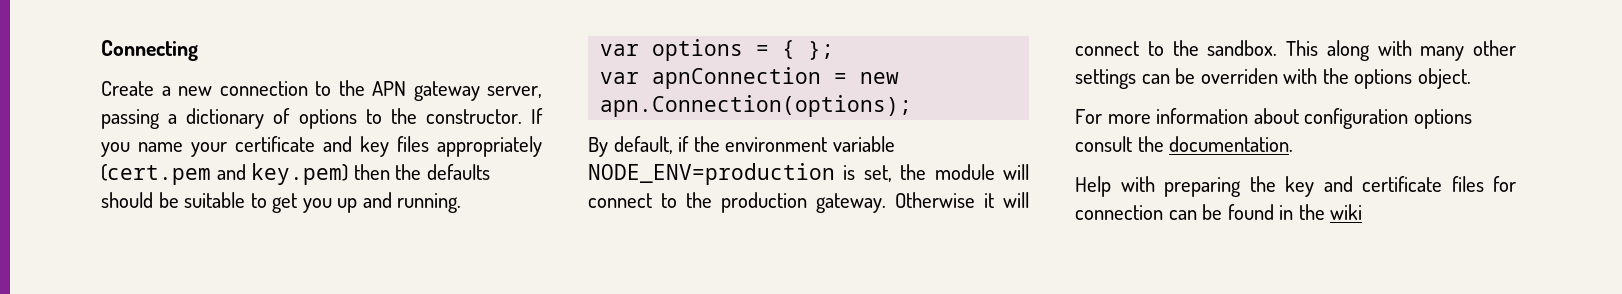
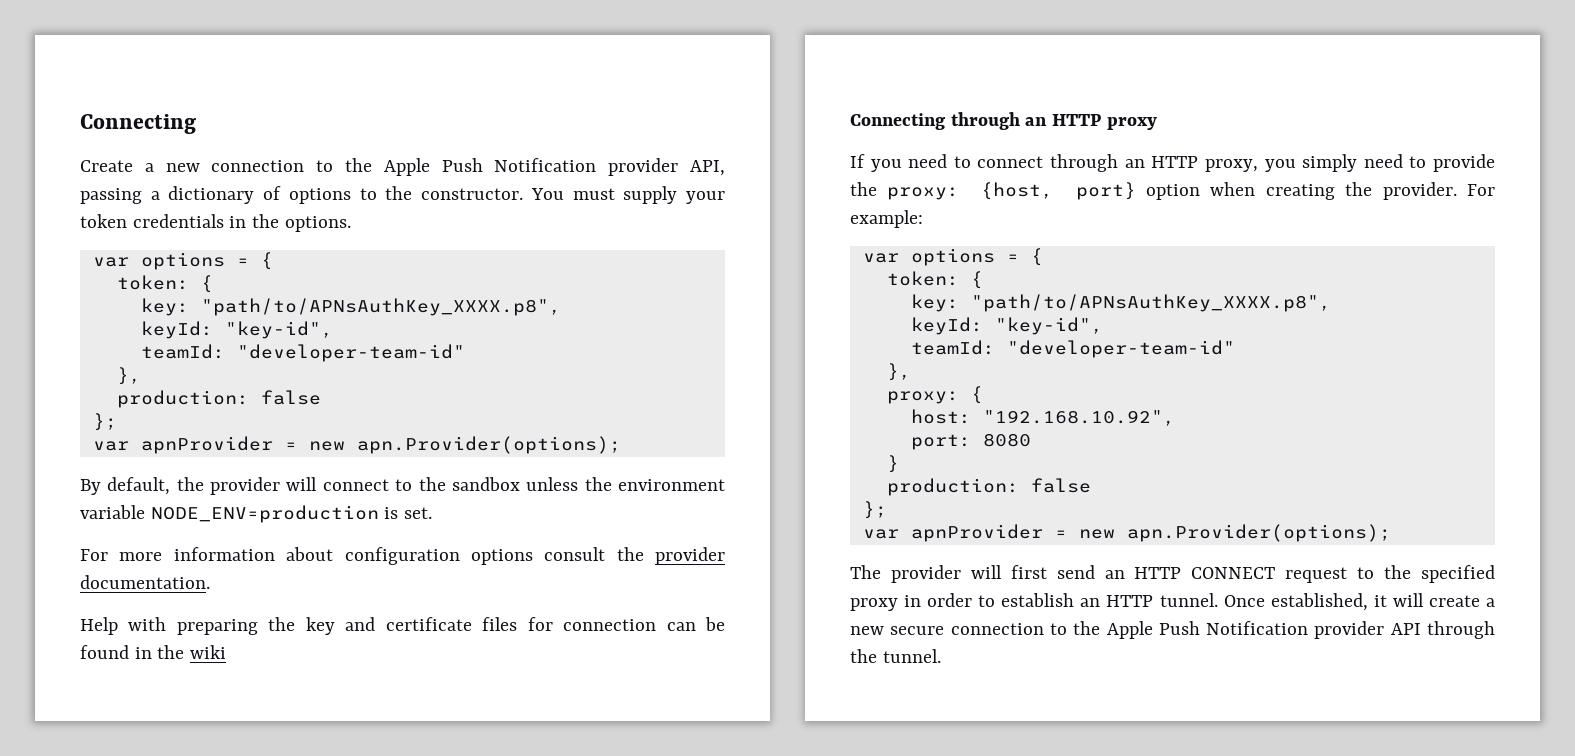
[372,81,542,101] APN gateway server, -> [383,158,725,176] Apple Push Notification provider API,
[531,108,543,124] [101,136,542,157] [101,163,490,185] [101,192,462,213] [600,39,835,61] [600,67,900,89] [600,95,913,117] If you name your certificate and key files appropriately (cert.pem and key.pem) then the defaults should be suitable to get you up and running. // var options = { }; // var apnConnection = new apn.Connection(options); -> [530,186,726,204] [80,214,351,232] [92,252,273,270] [116,275,213,293] [140,298,561,316] [140,321,333,339] [140,344,465,362] [116,367,141,385] [116,390,321,408] [92,413,117,431] [92,436,621,454] You must supply your token credentials in the options. // var options = { // token: { // key: "path/to/APNsAuthKey_XXXX.p8", // keyId: "key-id", // teamId: "developer-team-id" // }, // production: false // }; // var apnProvider = new apn.Provider(options);
[678,136,690,152] if -> [176,477,579,495] the provider will connect to the sandbox unless
[863,164,1029,182] [588,192,1029,213] [1075,40,1516,61] [1075,68,1471,89] set, the module will connect to the production gateway. Otherwise it will connect to the sandbox. This along with many other settings can be overriden with the options object. -> [404,507,433,519] set.
(1164, 144) none -> [655,547,725,565] provider
(1363, 212) none -> [850,112,1157,130] [850,154,1495,172] [850,182,1495,200] [850,210,923,228] [862,248,1043,266] [886,271,983,289] [910,294,1331,312] [910,317,1103,335] [910,340,1235,358] [886,363,911,381] [886,386,983,404] [910,409,1175,426] [910,433,1031,450] [886,455,899,473] [886,478,1091,496] [862,501,887,519] [862,524,1391,542] [850,565,1495,583] [850,593,1495,611] [850,621,1495,639] [850,649,941,663] // Connecting through an HTTP proxy // If you need to connect through an HTTP proxy, you simply need to provide the proxy: {host, port} option when creating the provider. For example: // var options = { // token: { // key: "path/to/APNsAuthKey_XXXX.p8", // keyId: "key-id", // teamId: "developer-team-id" // }, // proxy: { // host: "192.168.10.92", // port: 8080 // } // production: false // }; // var apnProvider = new apn.Provider(options); // The provider will first send an HTTP CONNECT request to the specified proxy in order to establish an HTTP tunnel. Once established, it will create a new secure connection to the Apple Push Notification provider API through the tunnel.

